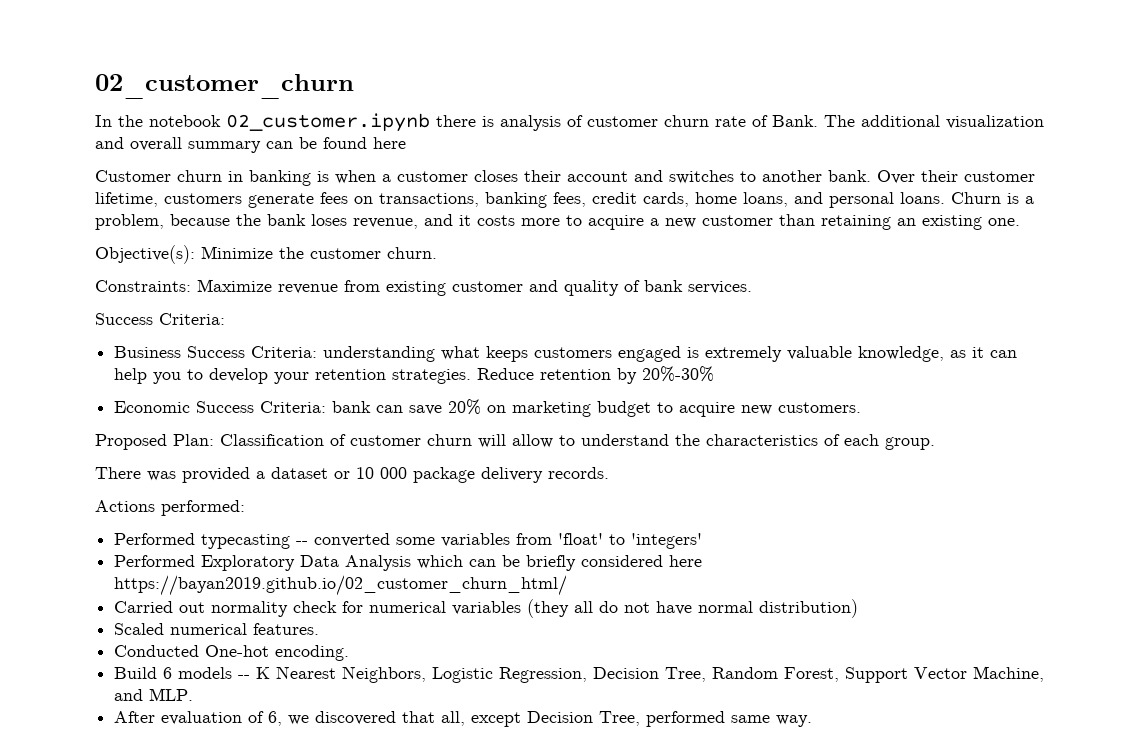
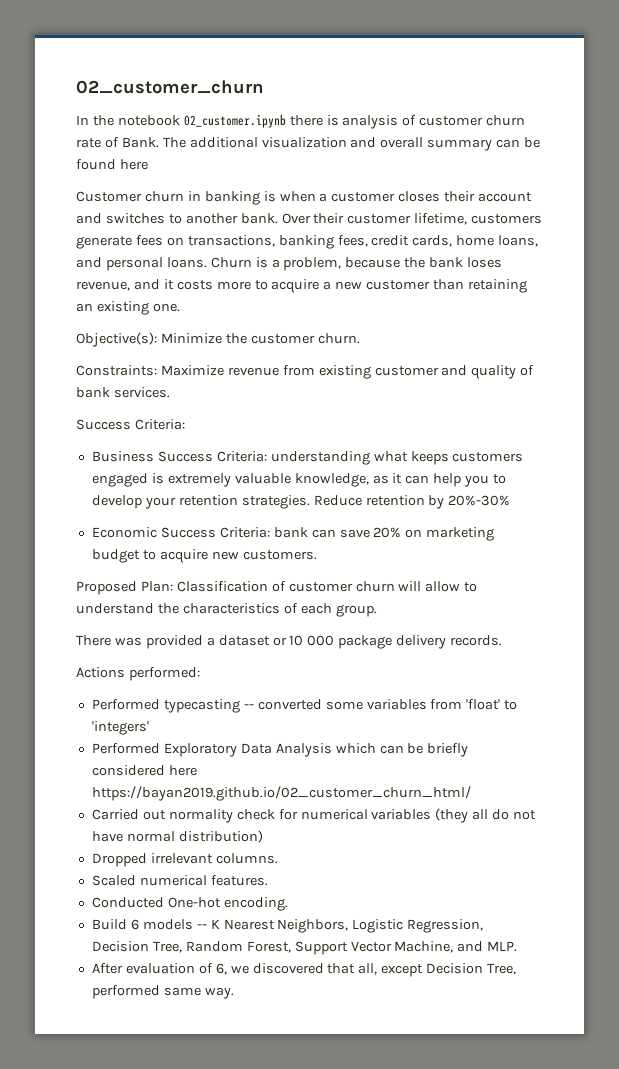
(859, 608) none -> [91,853,278,867] // Dropped irrelevant columns.

